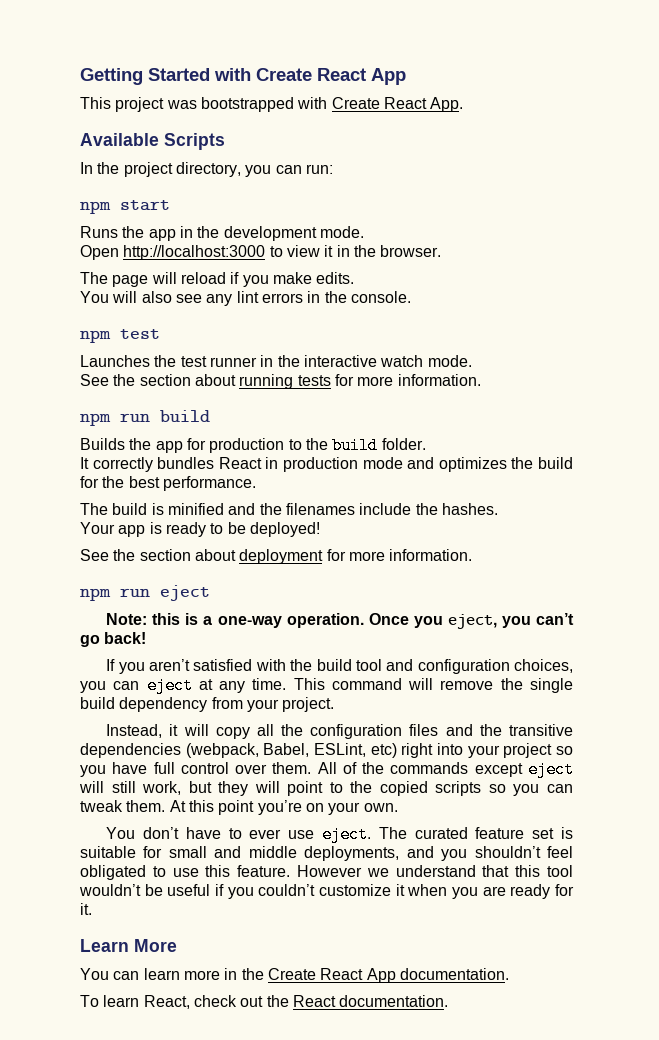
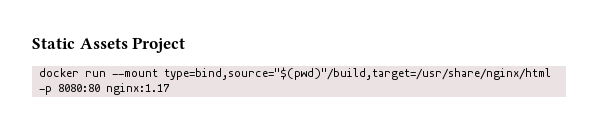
[80,68,406,85] [80,97,464,112] [80,133,225,150] [80,162,333,177] [80,200,170,214] [80,226,364,241] [80,245,442,260] [80,272,355,287] [80,291,411,306] [80,329,160,343] [80,355,472,367] [80,374,481,389] [80,410,210,426] [80,437,426,454] [80,457,574,472] [80,476,256,491] [80,503,498,515] [80,522,320,537] [80,549,473,564] [80,585,210,601] [106,613,575,629] [80,632,147,647] [106,659,573,674] [80,677,573,694] [80,697,335,712] [106,724,573,739] [80,743,574,758] [80,761,574,778] [79,781,573,796] [80,800,398,815] [106,826,573,843] [80,846,574,861] [80,865,573,880] [79,884,575,899] [80,903,92,915] [80,939,177,952] [80,968,509,983] [80,995,449,1009] Getting Started with Create React App // This project was bootstrapped with Create React App. // Available Scripts // In the project directory, you can run: // npm start // Runs the app in the development mode. // Open http://localhost:3000 to view it in the browser. // The page will reload if you make edits. // You will also see any lint errors in the console. // npm test // Launches the test runner in the interactive watch mode. // See the section about running tests for more information. // npm run build // Builds the app for production to the build folder. // It correctly bundles React in production mode and optimizes the build for the best performance. // The build is minified and the filenames include the hashes. // Your app is ready to be deployed! // See the section about deployment for more information. // npm run eject // Note: this is a one-way operation. Once you eject, you can’t go back! // If you aren’t satisfied with the build tool and configuration choices, you can eject at any time. This command will remove the single build dependency from your project. // Instead, it will copy all the configuration files and the transitive dependencies (webpack, Babel, ESLint, etc) right into your project so you have full control over them. All of the commands except eject will still work, but they will point to the copied scripts so you can tweak them. At this point you’re on your own. // You don’t have to ever use eject. The curated feature set is suitable for small and middle deployments, and you shouldn’t feel obligated to use this feature. However we understand that this tool wouldn’t be useful if you couldn’t customize it when you are ready for it. // Learn More // You can learn more in the Create React App documentation. // To learn React, check out the React documentation. -> [32,37,186,53] [38,67,551,80] [38,83,170,95] Static Assets Project // docker run --mount type=bind,source="$(pwd)"/build,target=/usr/share/nginx/html -p 8080:80 nginx:1.17

